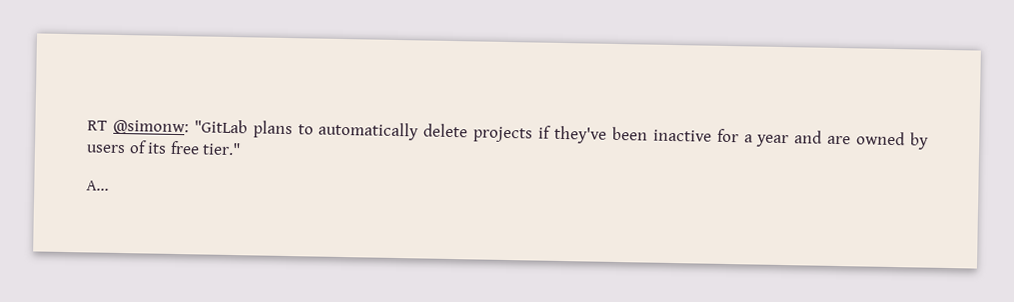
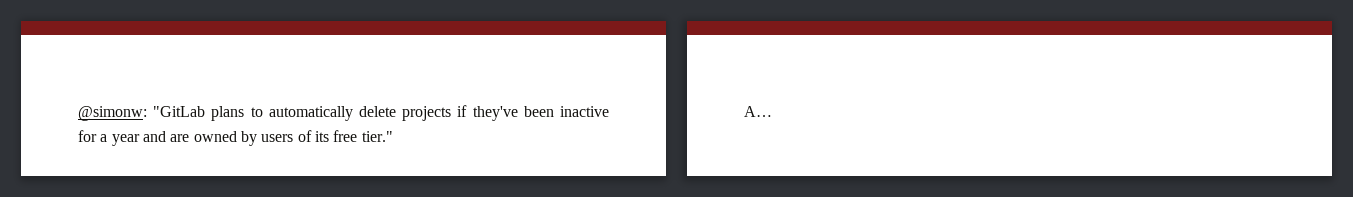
[87,120,108,131] RT -> (78, 113) none

